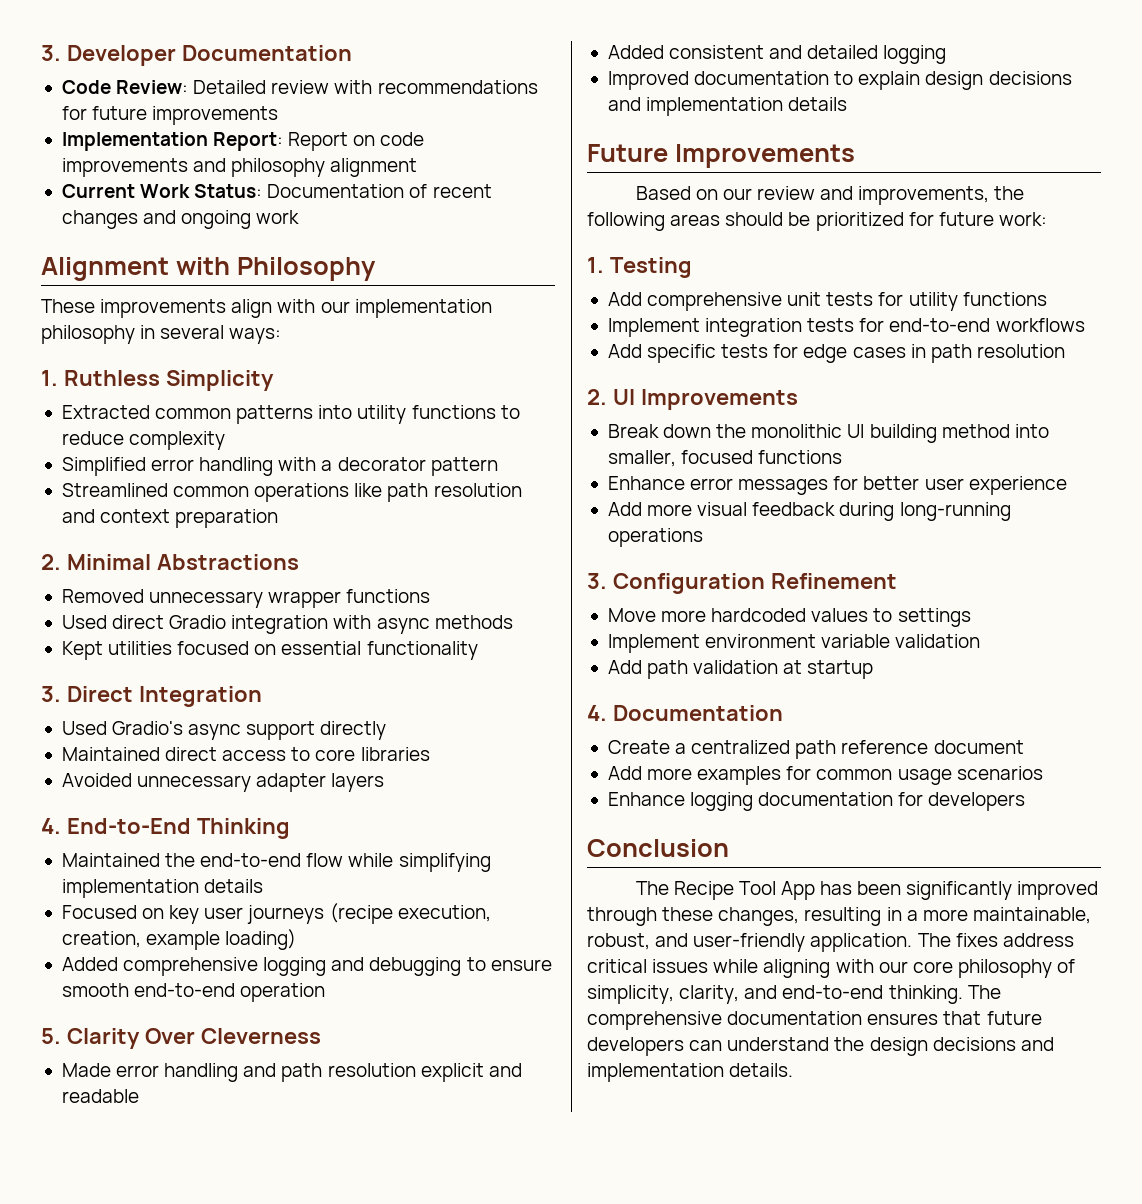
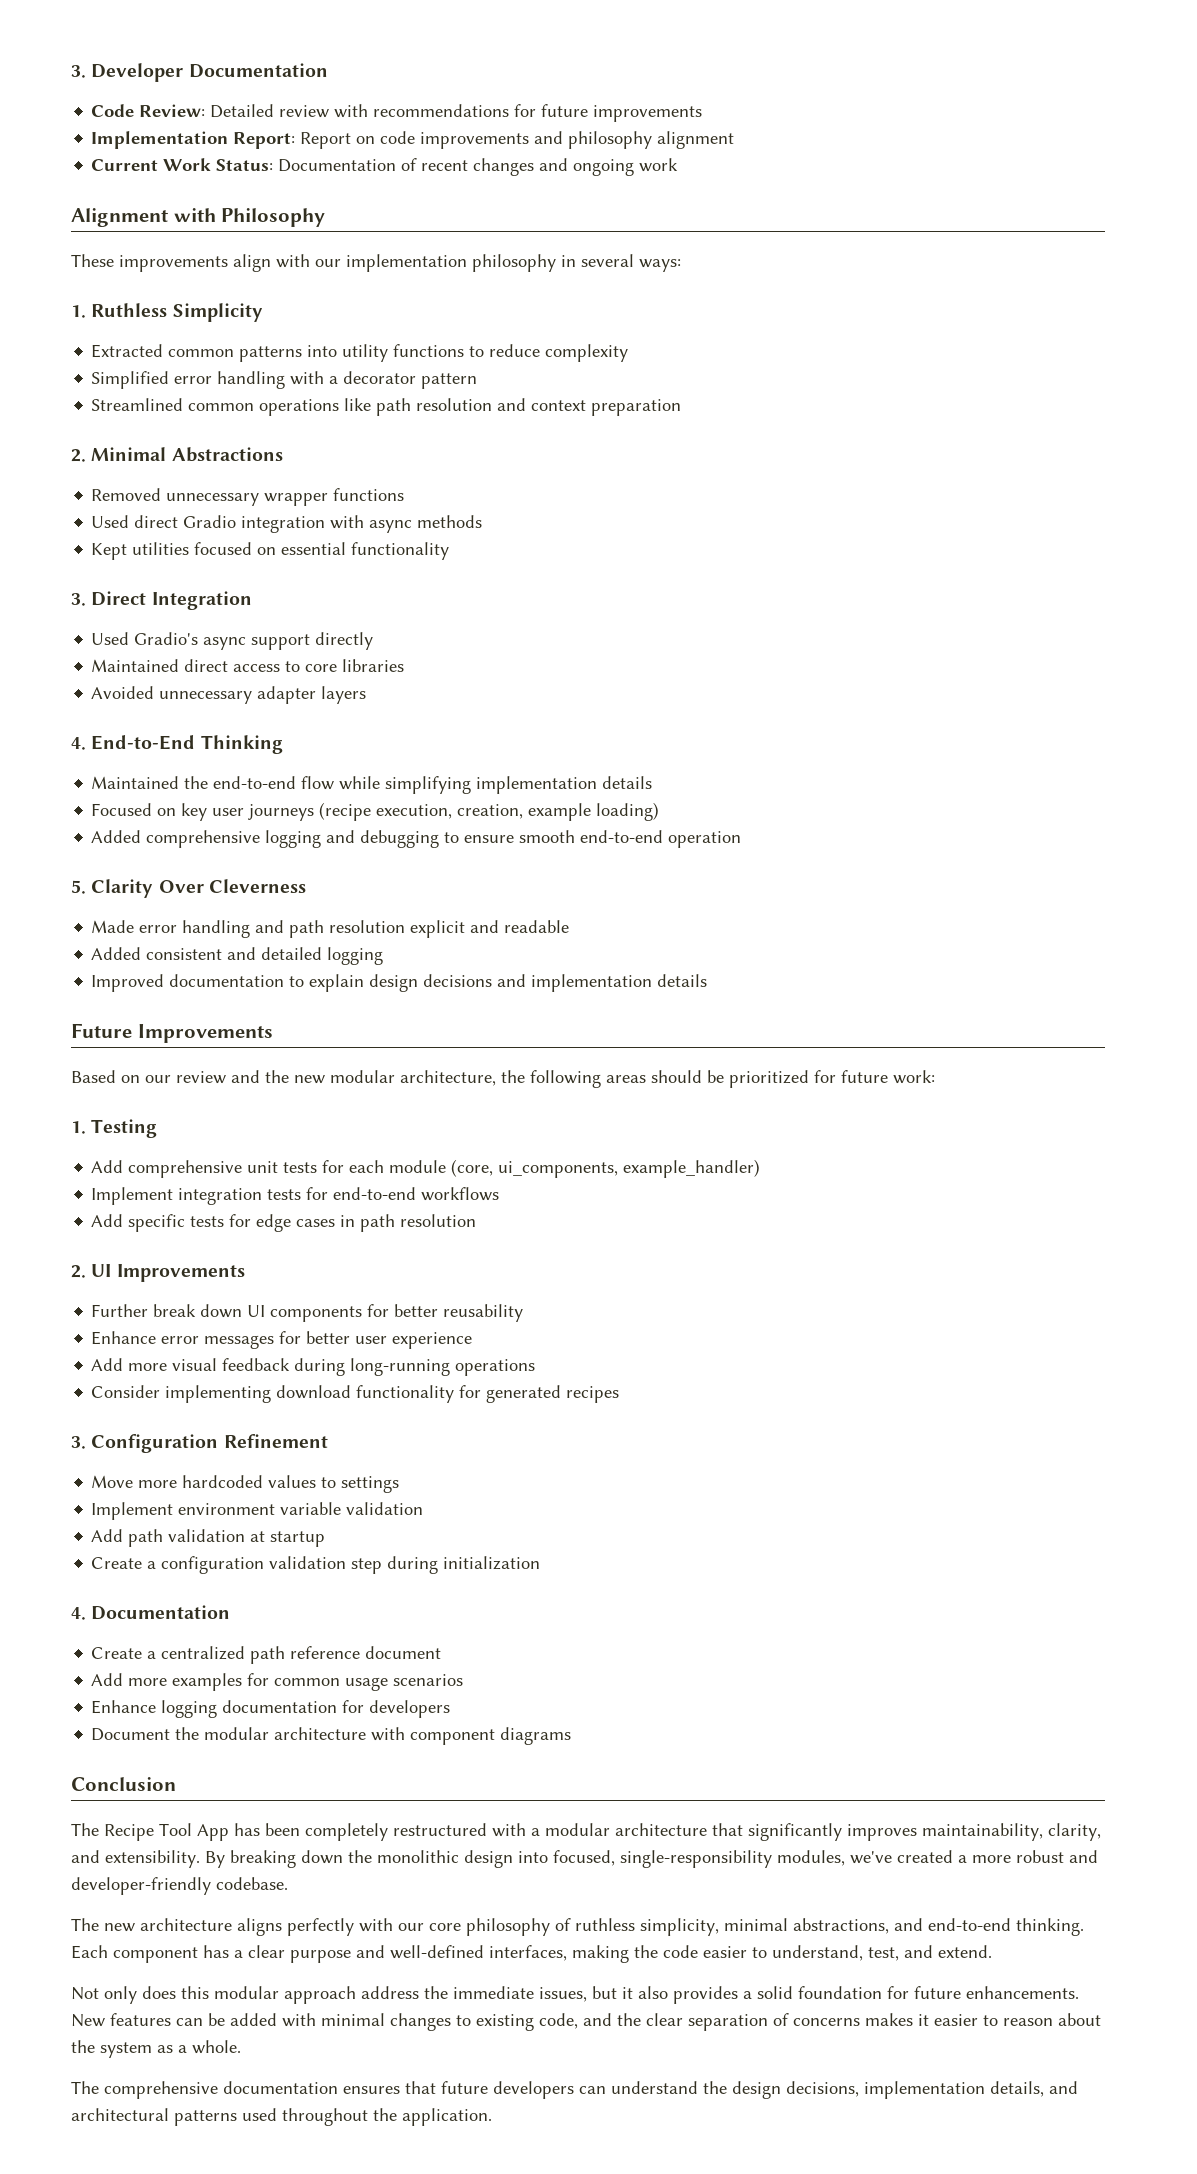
[858,186,990,205] improvements, -> [265,1070,496,1086] the new modular architecture,
[908,292,1047,311] utility functions -> [349,1159,761,1178] each module (core, ui_components, example_handler)
[607,424,1049,443] [607,450,843,467] Break down the monolithic UI building method into smaller, focused functions -> [91,1304,524,1322] Further break down UI components for better reusability
(703, 537) none -> [91,1385,620,1403] // Consider implementing download functionality for generated recipes
(874, 669) none -> [91,1556,541,1574] // Create a configuration validation step during initialization
(1026, 801) none -> [91,1727,572,1745] // Document the modular architecture with component diagrams
[906,881,1099,900] [587,907,1091,926] [587,933,1074,952] [587,959,831,978] significantly improved through these changes, resulting in a more maintainable, robust, and user-friendly application. The fixes address critical issues while aligning -> [305,1823,1101,1841] [71,1850,1098,1868] [71,1877,288,1895] [71,1918,354,1936] completely restructured with a modular architecture that significantly improves maintainability, clarity, and extensibility. By breaking down the monolithic design into focused, single-responsibility modules, we've created a more robust and developer-friendly codebase. // The new architecture aligns perfectly
[587,985,963,1004] simplicity, clarity, and end-to-end thinking. -> [575,1918,1084,1936] [71,1945,992,1963] [71,1986,1079,2004] [71,2013,1101,2031] [71,2040,241,2058] ruthless simplicity, minimal abstractions, and end-to-end thinking. Each component has a clear purpose and well-defined interfaces, making the code easier to understand, test, and extend. // Not only does this modular approach address the immediate issues, but it also provides a solid foundation for future enhancements. New features can be added with minimal changes to existing code, and the clear separation of concerns makes it easier to reason about the system as a whole. //
[932,1037,1054,1051] [587,1063,794,1082] decisions and implementation details. -> [786,2081,1078,2099] [71,2108,492,2126] decisions, implementation details, and architectural patterns used throughout the application.

